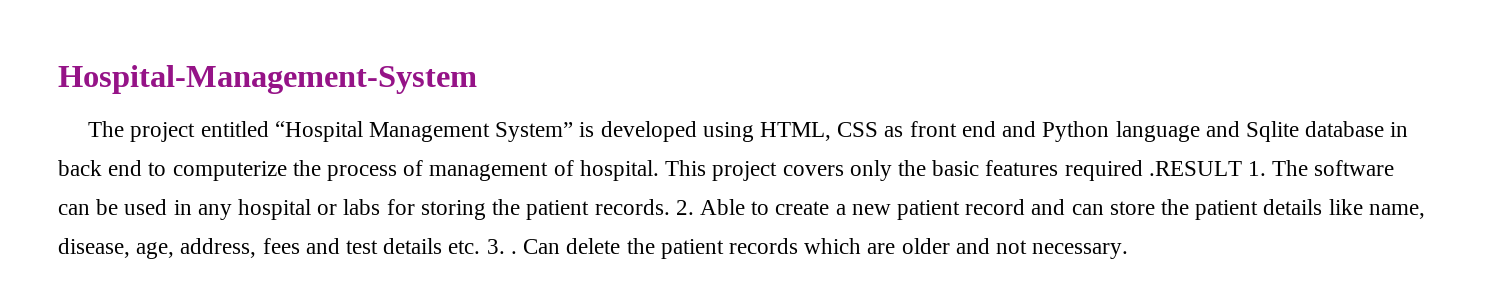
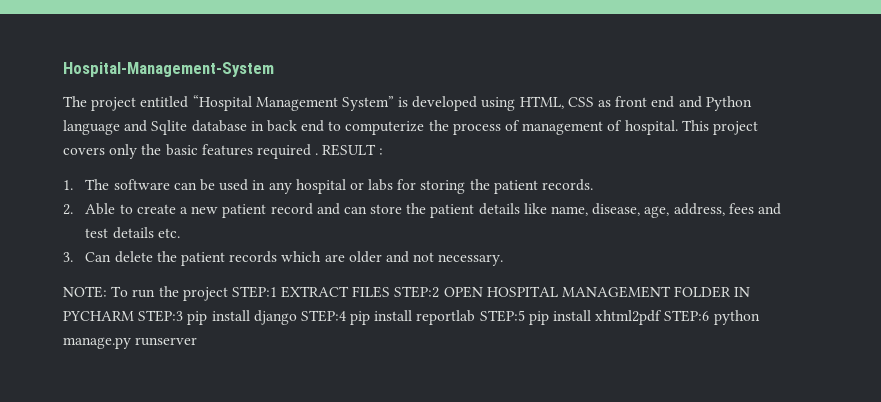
[1148,161,1242,176] .RESULT -> [315,144,384,156] . RESULT : //
(670, 207) none -> (593, 185) //
[486,239,517,254] 3. . -> [63,252,73,262] // 3.
(1129, 251) none -> [63,286,751,301] [63,310,760,325] [63,337,198,349] // NOTE: To run the project STEP:1 EXTRACT FILES STEP:2 OPEN HOSPITAL MANAGEMENT FOLDER IN PYCHARM STEP:3 pip install django STEP:4 pip install reportlab STEP:5 pip install xhtml2pdf STEP:6 python manage.py runserver

